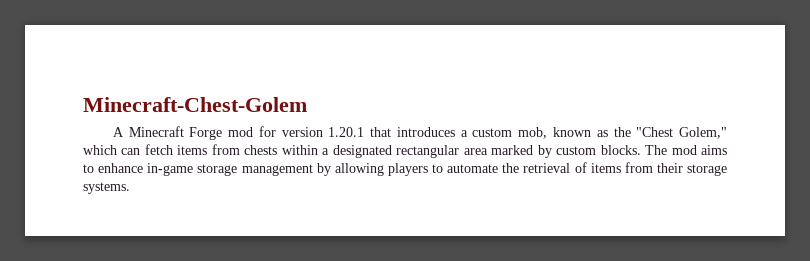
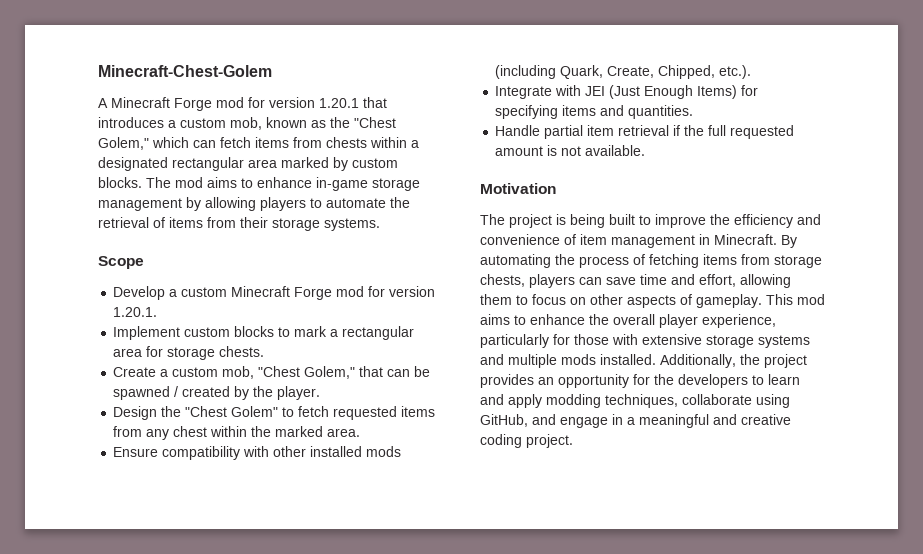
(130, 188) none -> [98,256,144,269] [113,286,436,300] [113,307,158,317] [113,326,415,340] [113,346,265,360] [113,366,431,379] [113,386,321,400] [113,406,436,420] [113,426,361,440] [113,446,402,460] [495,65,752,79] [495,85,759,99] [495,105,694,119] [495,125,795,139] [495,145,646,156] [480,183,556,194] [480,214,821,228] [480,234,797,248] [480,254,822,268] [480,274,791,288] [480,294,825,308] [480,314,776,328] [480,334,810,348] [480,354,807,368] [480,374,800,388] [480,394,790,408] [480,414,791,428] [480,434,573,448] // Scope // Develop a custom Minecraft Forge mod for version 1.20.1. // Implement custom blocks to mark a rectangular area for storage chests. // Create a custom mob, "Chest Golem," that can be spawned / created by the player. // Design the "Chest Golem" to fetch requested items from any chest within the marked area. // Ensure compatibility with other installed mods (including Quark, Create, Chipped, etc.). // Integrate with JEI (Just Enough Items) for specifying items and quantities. // Handle partial item retrieval if the full requested amount is not available. // Motivation // The project is being built to improve the efficiency and convenience of item management in Minecraft. By automating the process of fetching items from storage chests, players can save time and effort, allowing them to focus on other aspects of gameplay. This mod aims to enhance the overall player experience, particularly for those with extensive storage systems and multiple mods installed. Additionally, the project provides an opportunity for the developers to learn and apply modding techniques, collaborate using GitHub, and engage in a meaningful and creative coding project.

